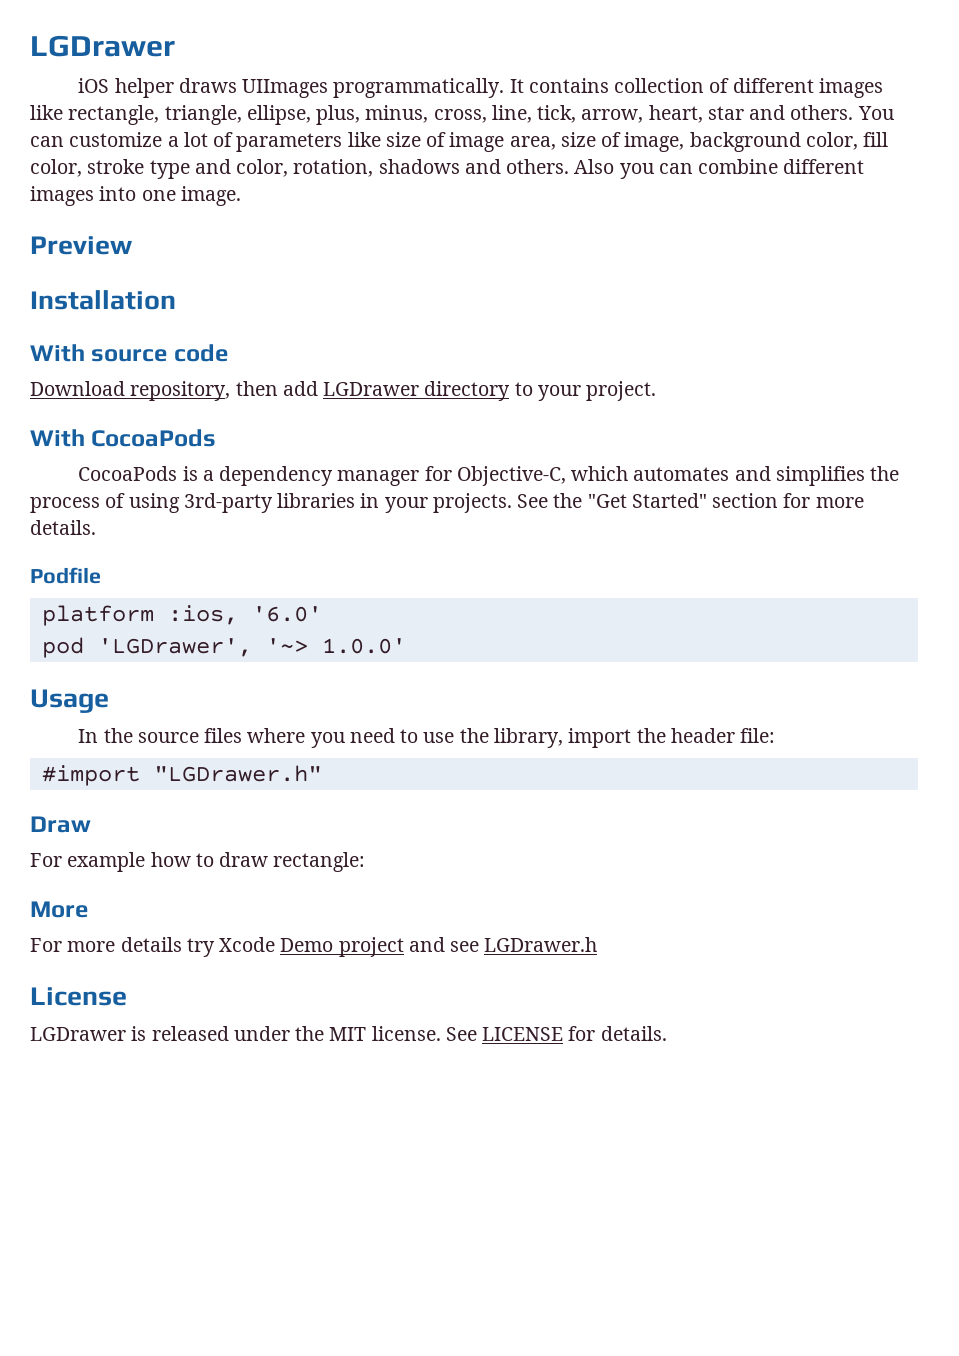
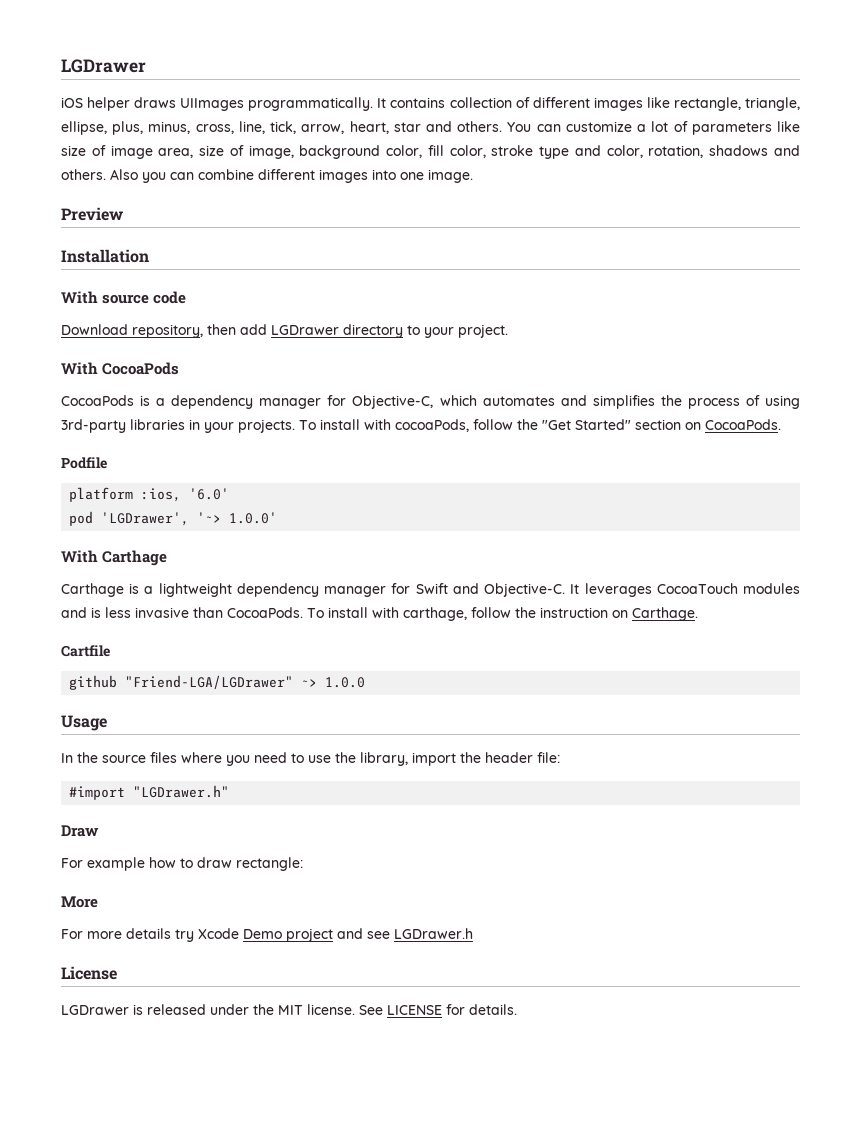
[517,494,549,508] See -> [299,419,513,432] To install with cocoaPods, follow
[783,493,864,508] [30,520,96,535] for more details. -> [685,419,781,430] on CocoaPods.
(406, 646) none -> [61,550,168,566] [61,583,801,597] [61,607,698,621] [61,645,110,657] [69,675,366,690] // With Carthage // Carthage is a lightweight dependency manager for Swift and Objective-C. It leverages CocoaTouch modules and is less invasive than CocoaPods. To install with carthage, follow the instruction on Carthage. // Cartfile // github "Friend-LGA/LGDrawer" ~> 1.0.0

